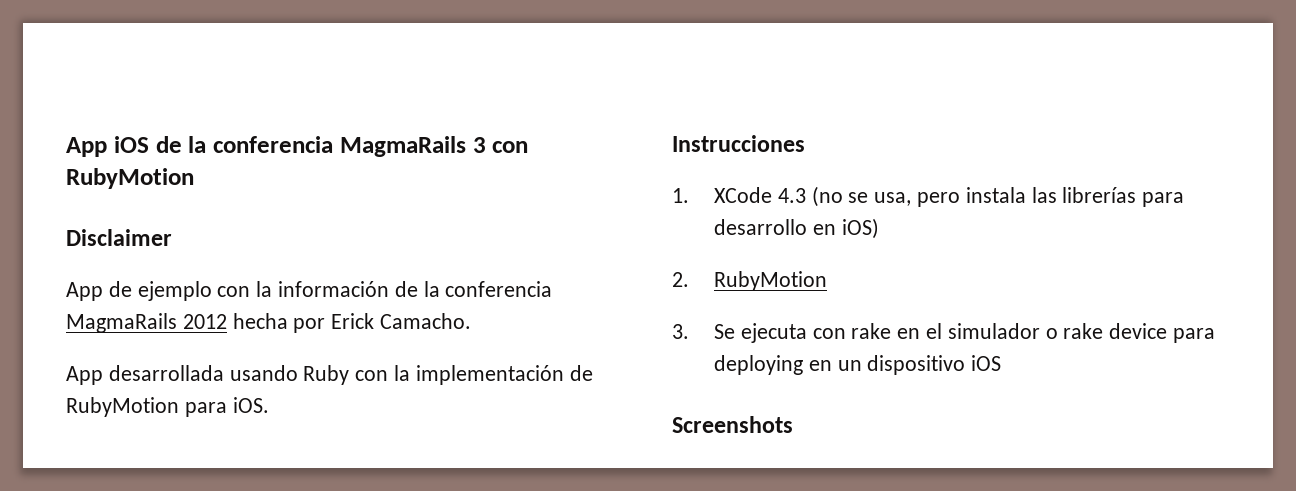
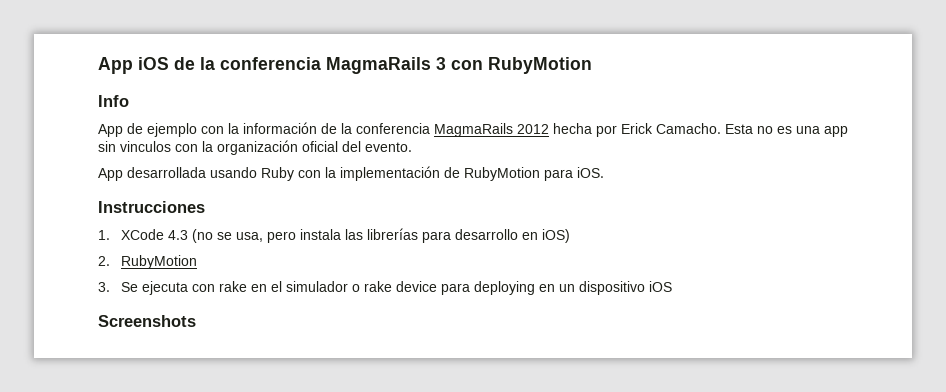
[66,229,172,246] Disclaimer -> [98,95,129,107] Info
(472, 321) none -> [725,124,848,137] [98,140,412,155] Esta no es una app sin vinculos con la organización oficial del evento.

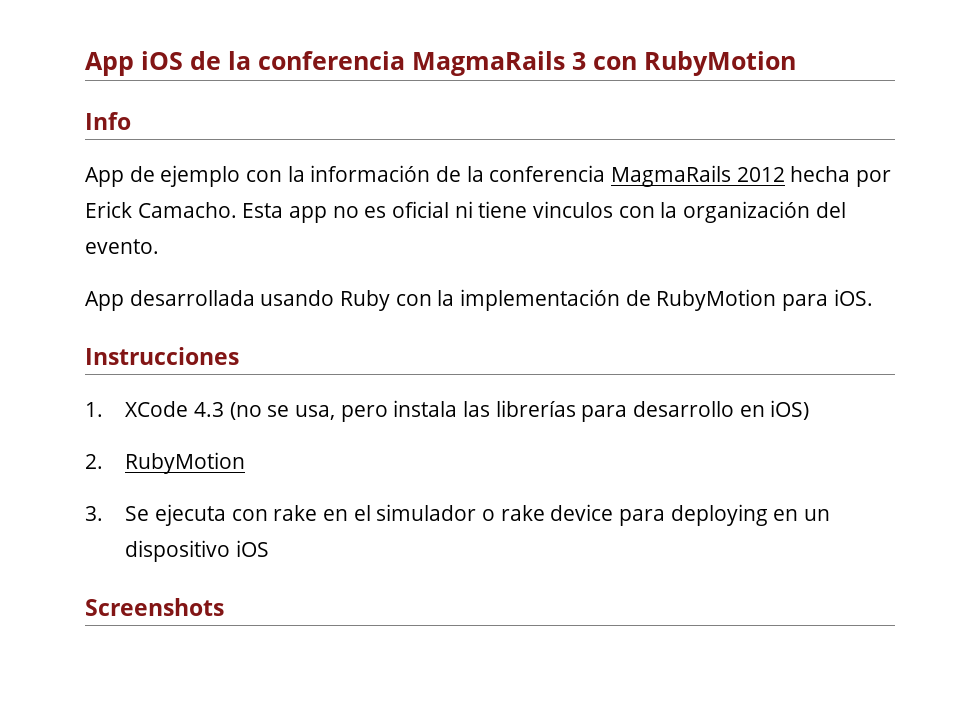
(753, 129) none -> [289,206,328,223] app
[796,126,848,137] [98,141,116,152] una app sin -> [392,201,528,218] oficial ni tiene
[302,141,338,152] oficial -> (811, 212) none

